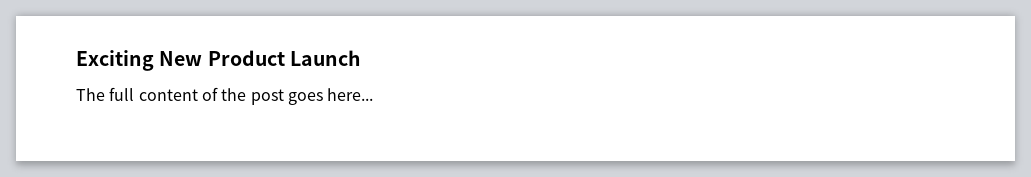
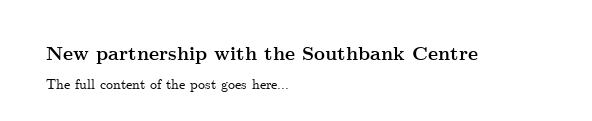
[76,50,360,71] Exciting New Product Launch -> [46,47,478,64] New partnership with the Southbank Centre

